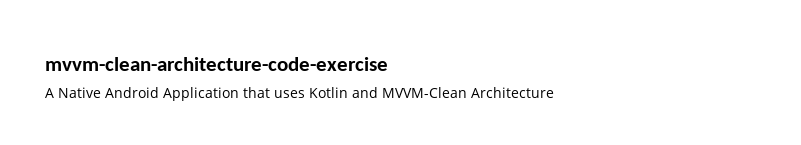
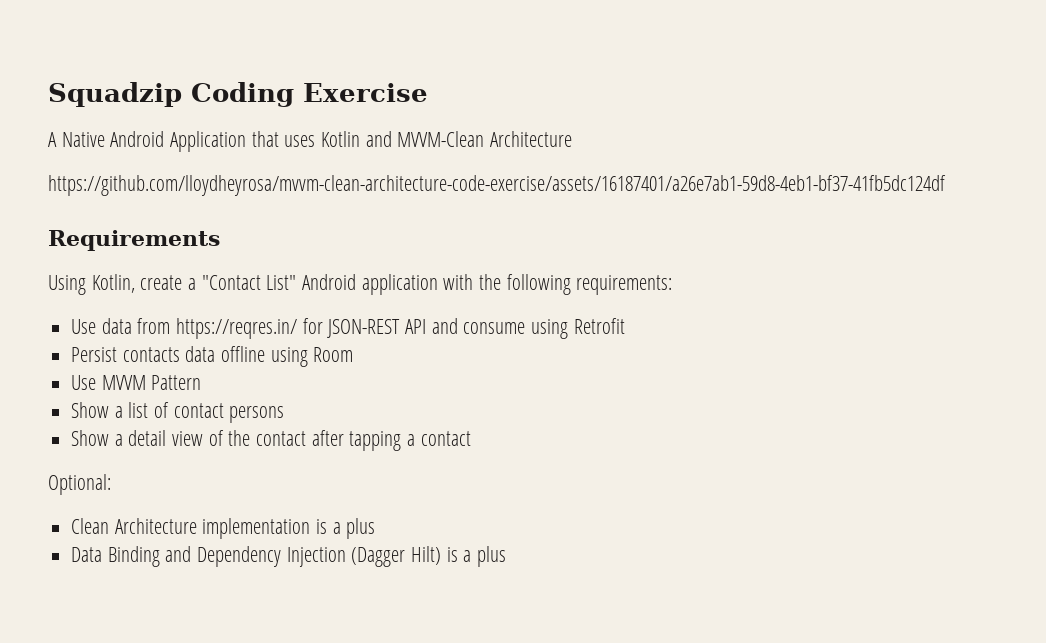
[45,57,388,71] mvvm-clean-architecture-code-exercise -> [48,82,428,107] Squadzip Coding Exercise
(554, 92) none -> [48,175,946,196] [48,230,220,251] [48,274,673,295] [71,318,625,339] [71,346,354,367] [71,375,202,390] [71,402,285,423] [71,430,471,451] [48,474,111,495] [71,518,376,539] [71,546,507,567] // https://github.com/lloydheyrosa/mvvm-clean-architecture-code-exercise/assets/16187401/a26e7ab1-59d8-4eb1-bf37-41fb5dc124df // Requirements // Using Kotlin, create a "Contact List" Android application with the following requirements: // Use data from https://reqres.in/ for JSON-REST API and consume using Retrofit // Persist contacts data offline using Room // Use MVVM Pattern // Show a list of contact persons // Show a detail view of the contact after tapping a contact // Optional: // Clean Architecture implementation is a plus // Data Binding and Dependency Injection (Dagger Hilt) is a plus

